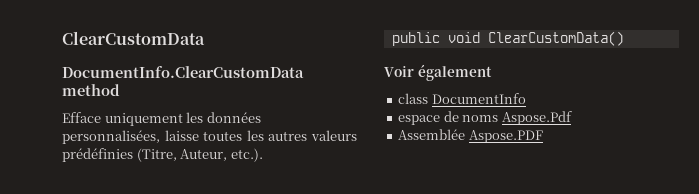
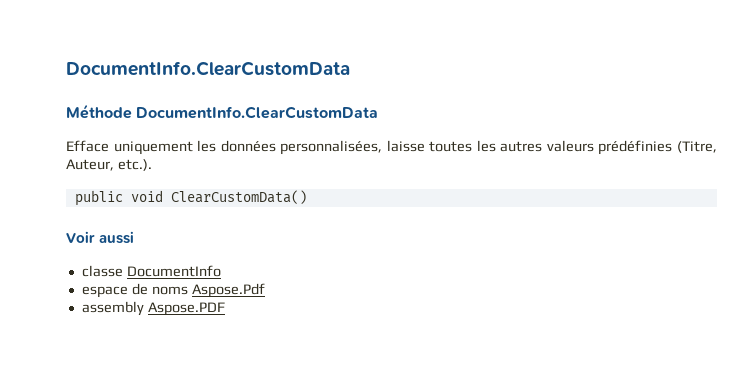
[62,31,205,45] [62,66,304,78] [62,84,120,96] ClearCustomData // DocumentInfo.ClearCustomData method -> [66,61,350,76] [66,104,379,119] DocumentInfo.ClearCustomData // Méthode DocumentInfo.ClearCustomData
[417,64,492,81] [398,93,429,104] également // class -> [99,231,135,244] [81,265,123,277] aussi // classe
[398,129,466,140] Assemblée -> [81,301,144,316] assembly

